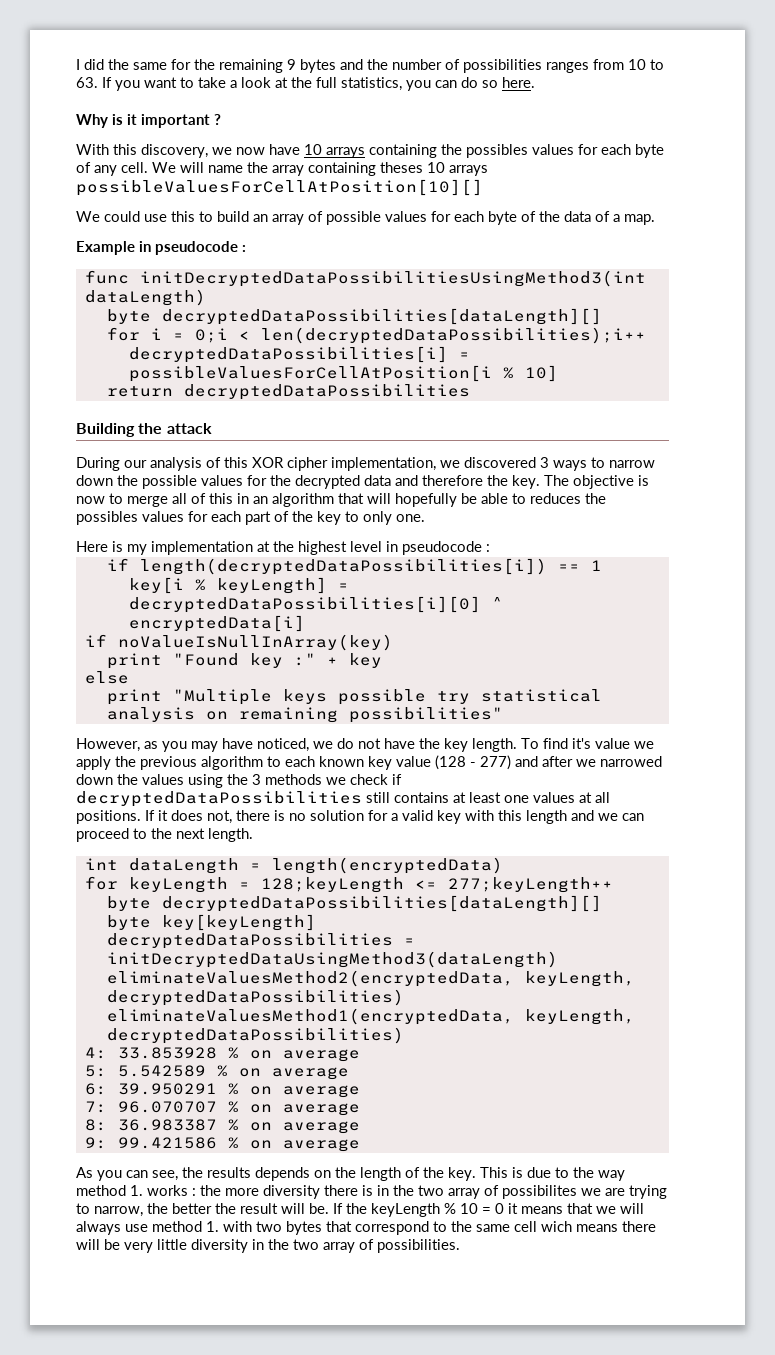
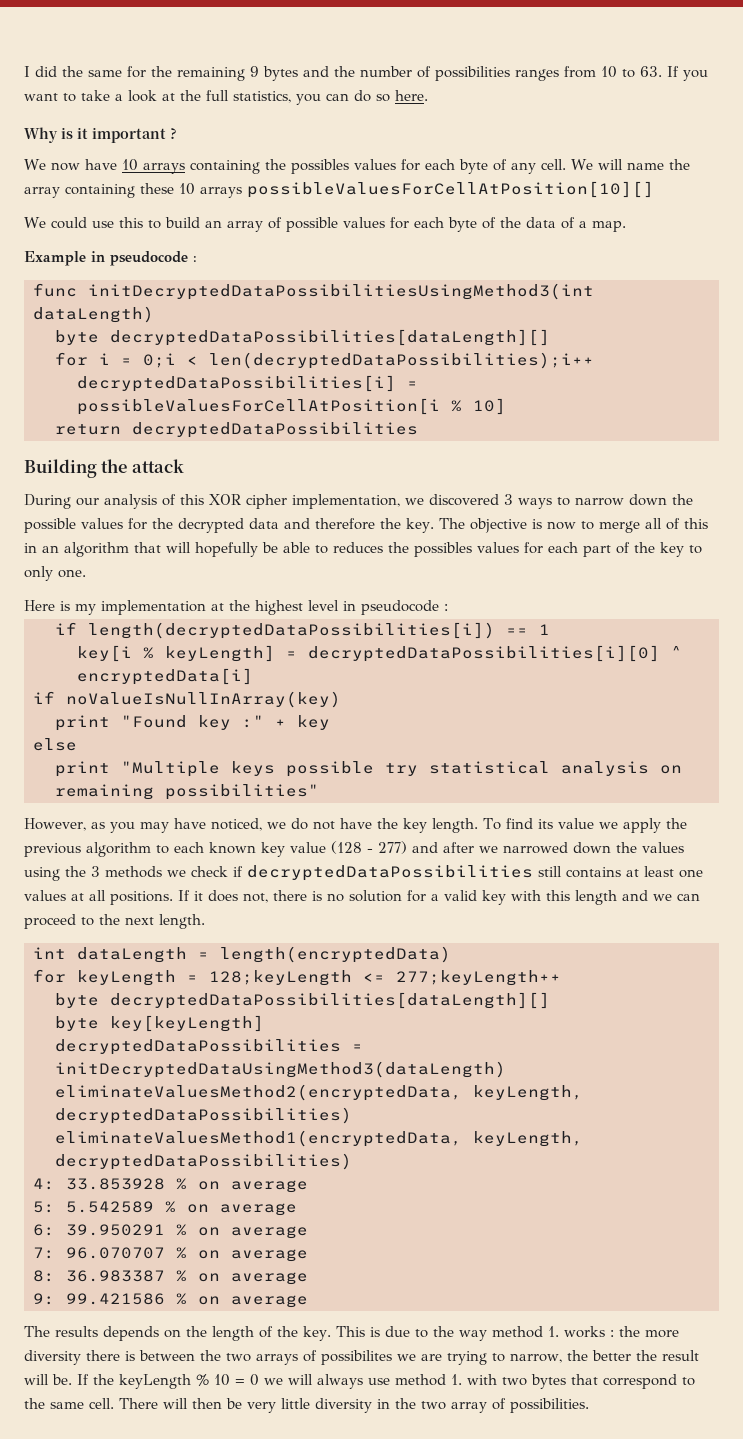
[76,144,232,158] With this discovery, we -> [24,159,46,170] We
[380,162,423,173] theses -> [140,183,174,194] these
[572,738,591,749] it's -> [537,819,553,829] its
[76,1167,203,1181] As you can see, the -> [24,1326,50,1337] The
[377,1185,480,1199] in the two array -> [139,1350,298,1365] between the two arrays
[508,1203,593,1214] it means that -> (259, 1380) none
[514,1221,656,1232] [76,1239,100,1250] cell wich means there will -> [89,1398,222,1409] cell. There will then

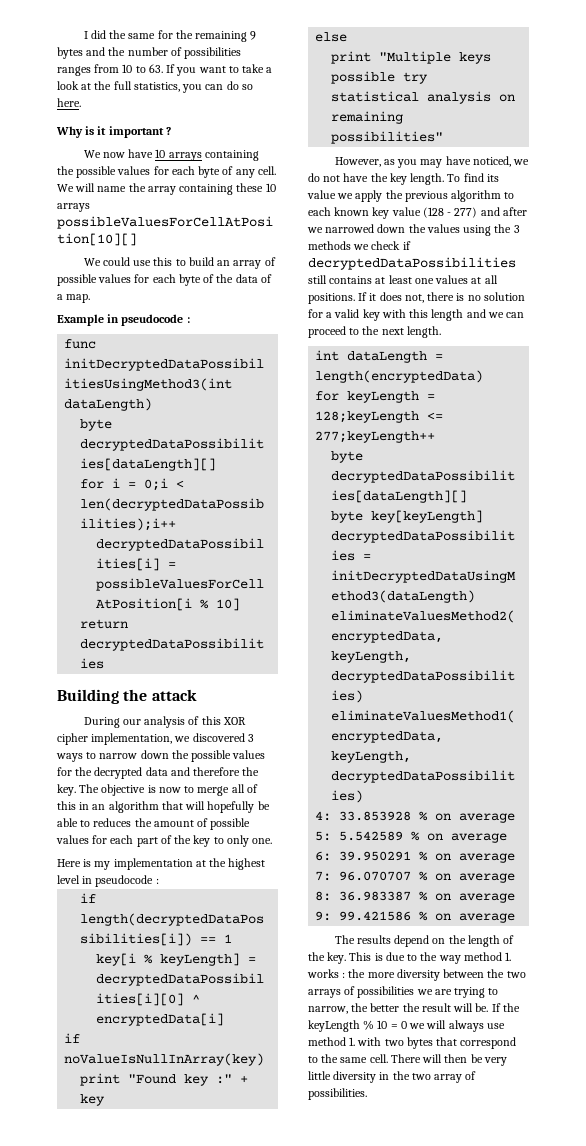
[290,159,349,174] possibles -> [76,166,117,178] possible
[414,542,472,557] possibles -> [153,818,251,830] amount of possible
[103,1326,159,1341] depends -> [394,935,430,947] depend
[86,1350,135,1361] there is -> (440, 975) none
[321,1350,392,1365] possibilites -> [357,986,415,998] possibilities

